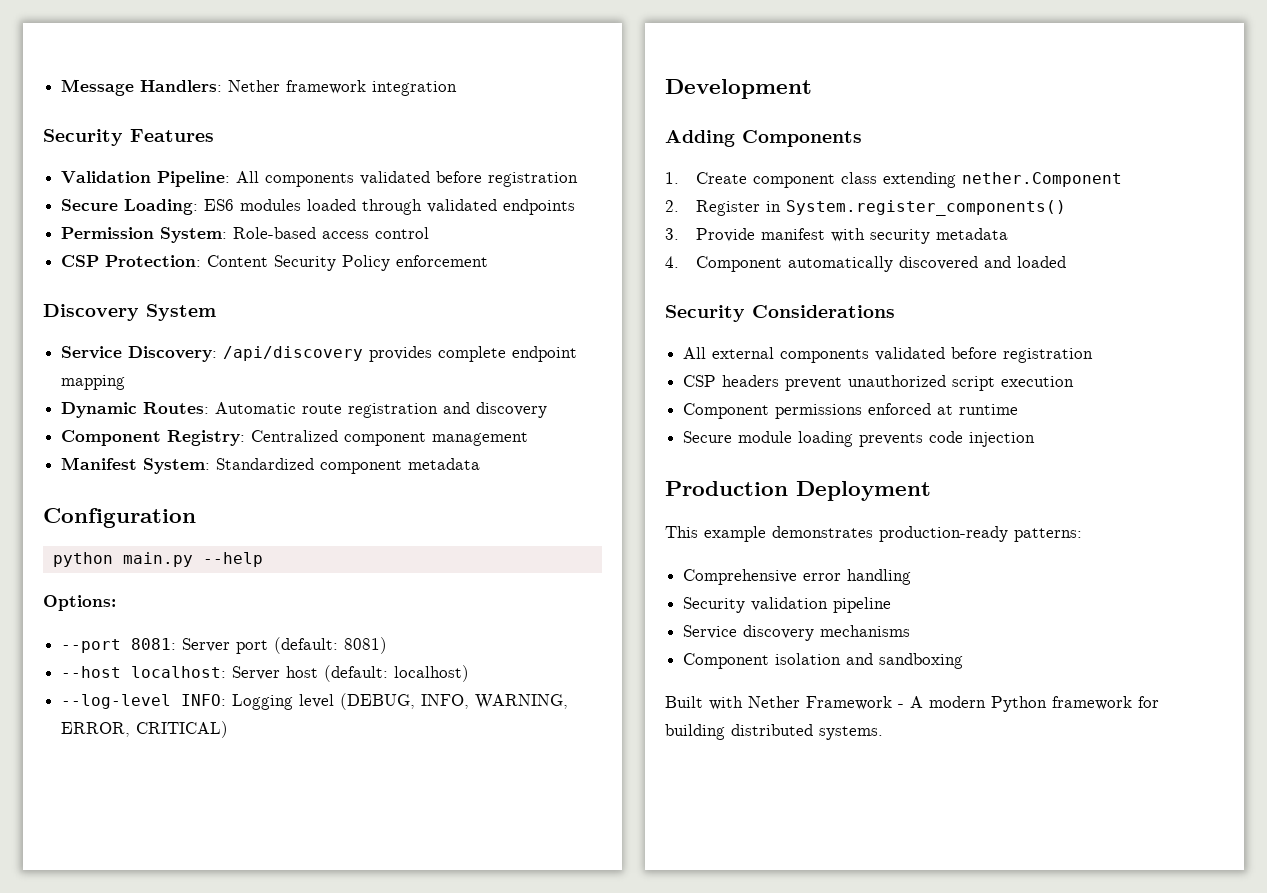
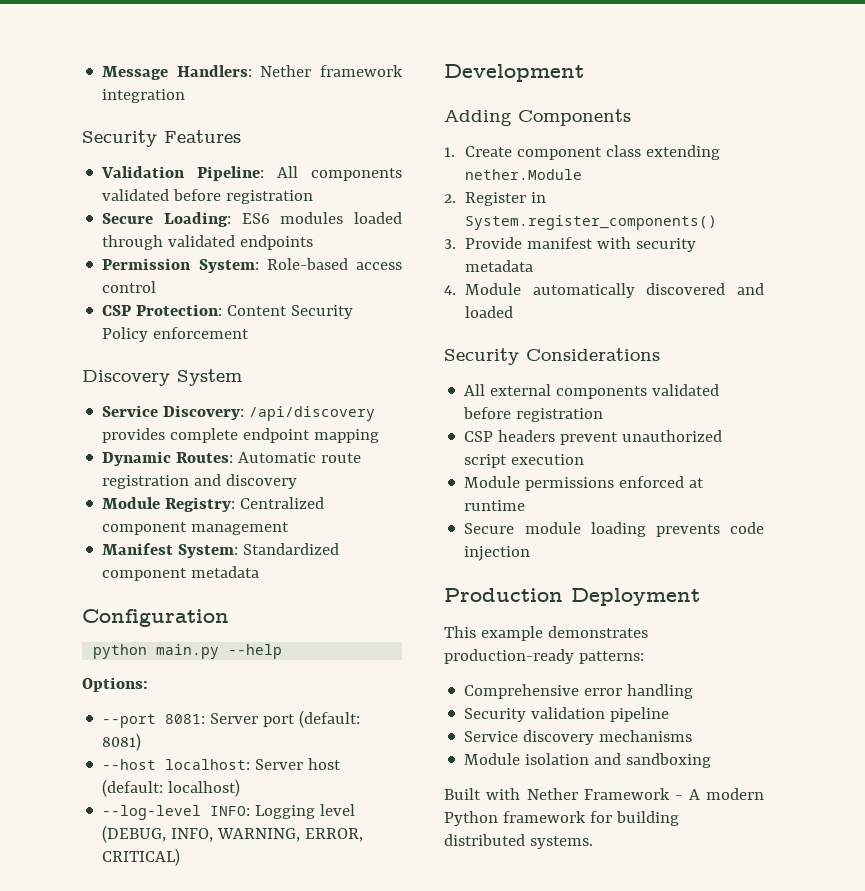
[61,430,162,446] Component -> [102,497,161,509] Module
[961,172,1122,187] nether.Component -> [465,169,583,180] nether.Module
[695,256,782,272] Component -> [465,283,522,295] Module
[683,403,770,419] Component -> [464,476,521,488] Module
[683,653,770,669] Component -> [464,753,521,765] Module

